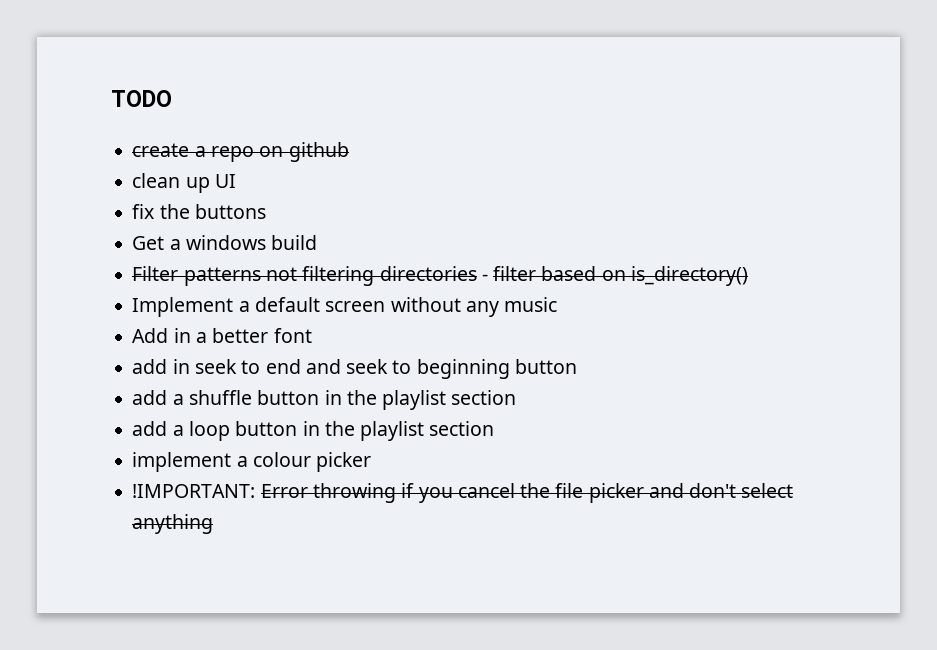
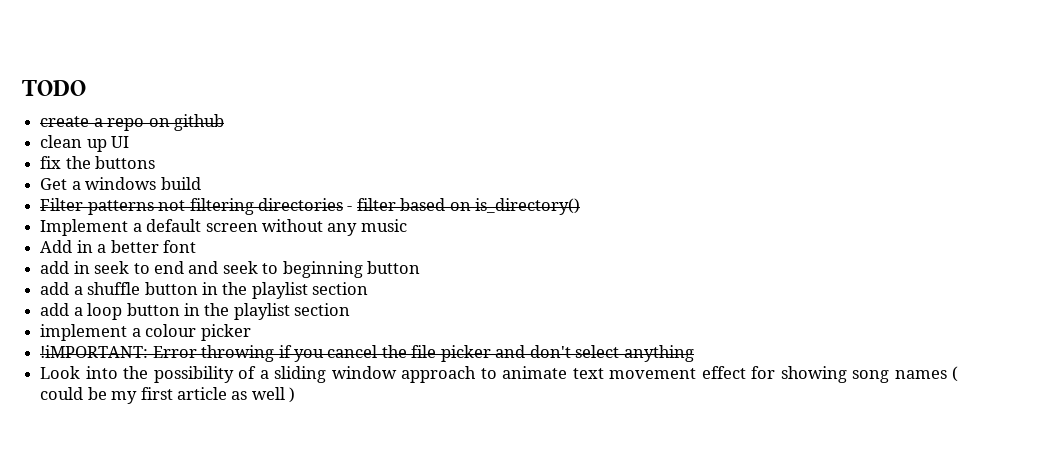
[132,484,256,498] !IMPORTANT: -> [40,345,149,358] !iMPORTANT:
(214, 524) none -> [40,366,959,383] [40,387,296,404] // Look into the possibility of a sliding window approach to animate text movement effect for showing song names ( could be my first article as well )

